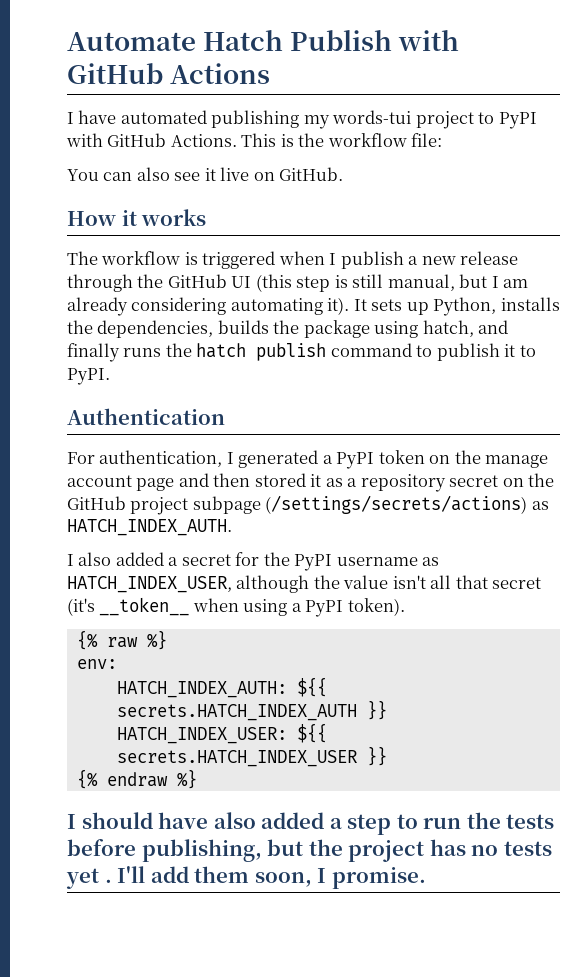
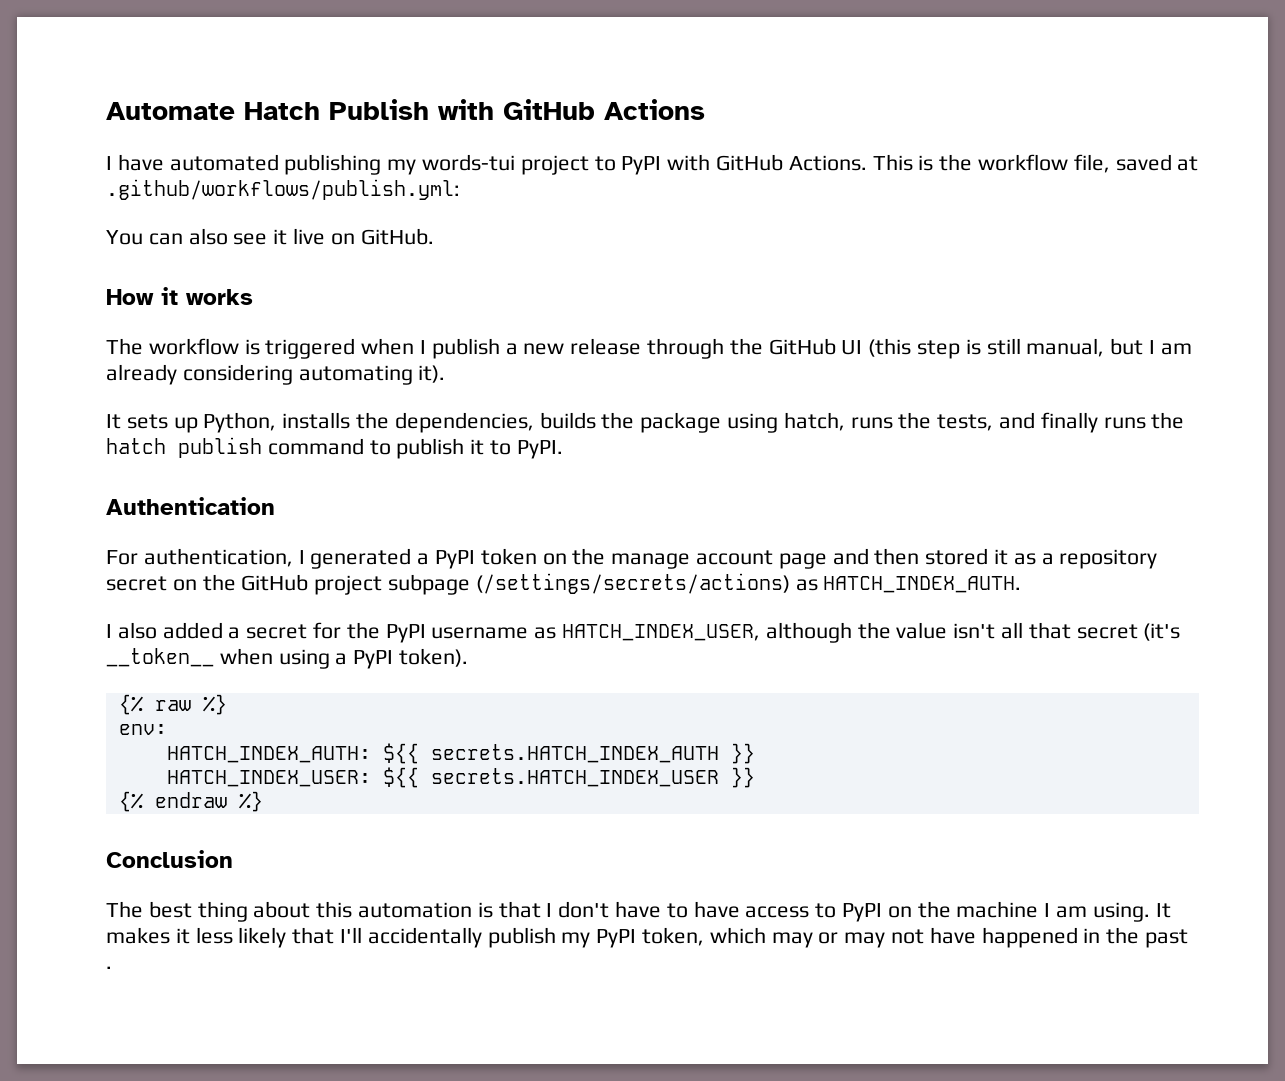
[411,133,443,147] file: -> [1073,154,1199,173] [106,179,460,200] file, saved at .github/workflows/publish.yml:
(350, 306) none -> (446, 374) //
(474, 328) none -> [850,412,994,431] runs the tests,
[67,812,555,835] [67,839,552,862] [66,866,426,889] I should have also added a step to run the tests before publishing, but the project has no tests yet . I'll add them soon, I promise. -> [106,850,233,868] [106,901,1171,922] [106,927,1189,948] [106,966,112,969] Conclusion // The best thing about this automation is that I don't have to have access to PyPI on the machine I am using. It makes it less likely that I'll accidentally publish my PyPI token, which may or may not have happened in the past .

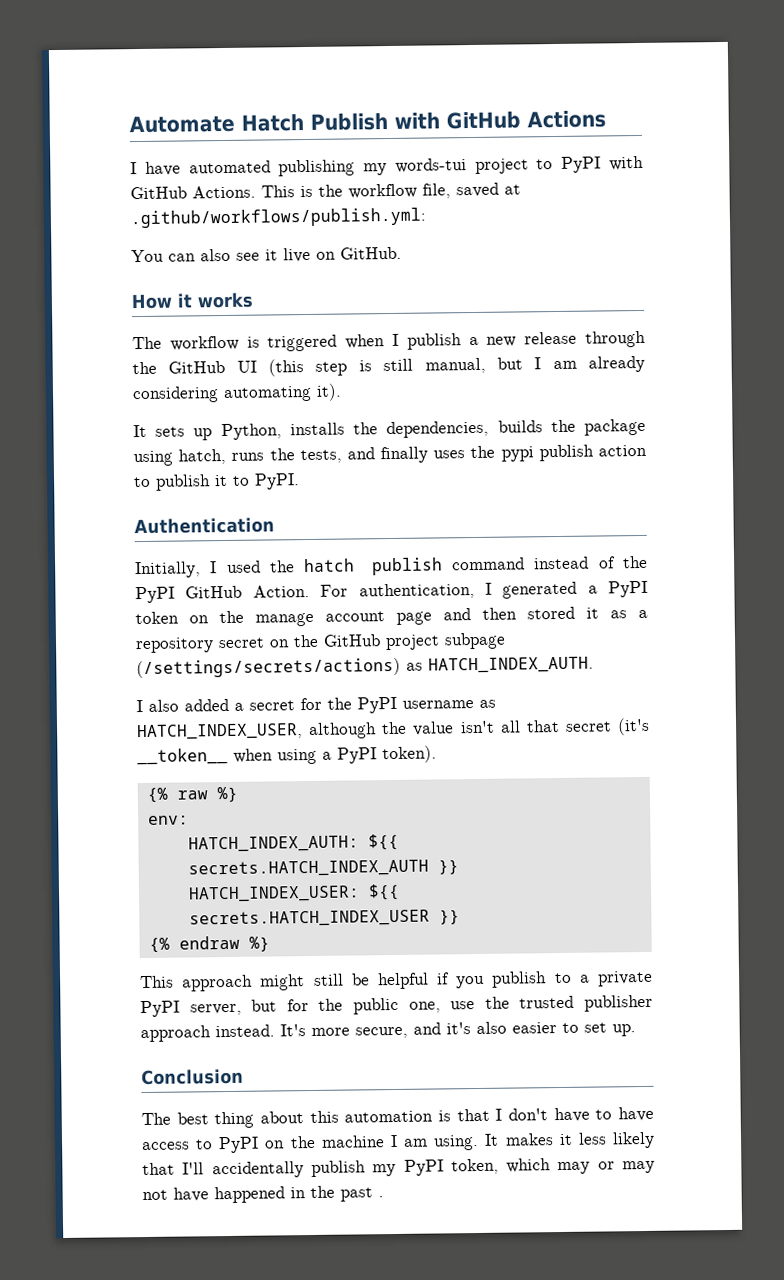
[1103,412,1185,429] [106,437,364,458] runs the hatch publish command -> [433,444,647,462] uses the pypi publish action
(275, 506) none -> [135,555,648,579] [135,584,310,604] Initially, I used the hatch publish command instead of the PyPI GitHub Action.
(263, 801) none -> [140,970,653,992] [140,994,654,1018] [140,1021,636,1043] // This approach might still be helpful if you publish to a private PyPI server, but for the public one, use the trusted publisher approach instead. It's more secure, and it's also easier to set up.

